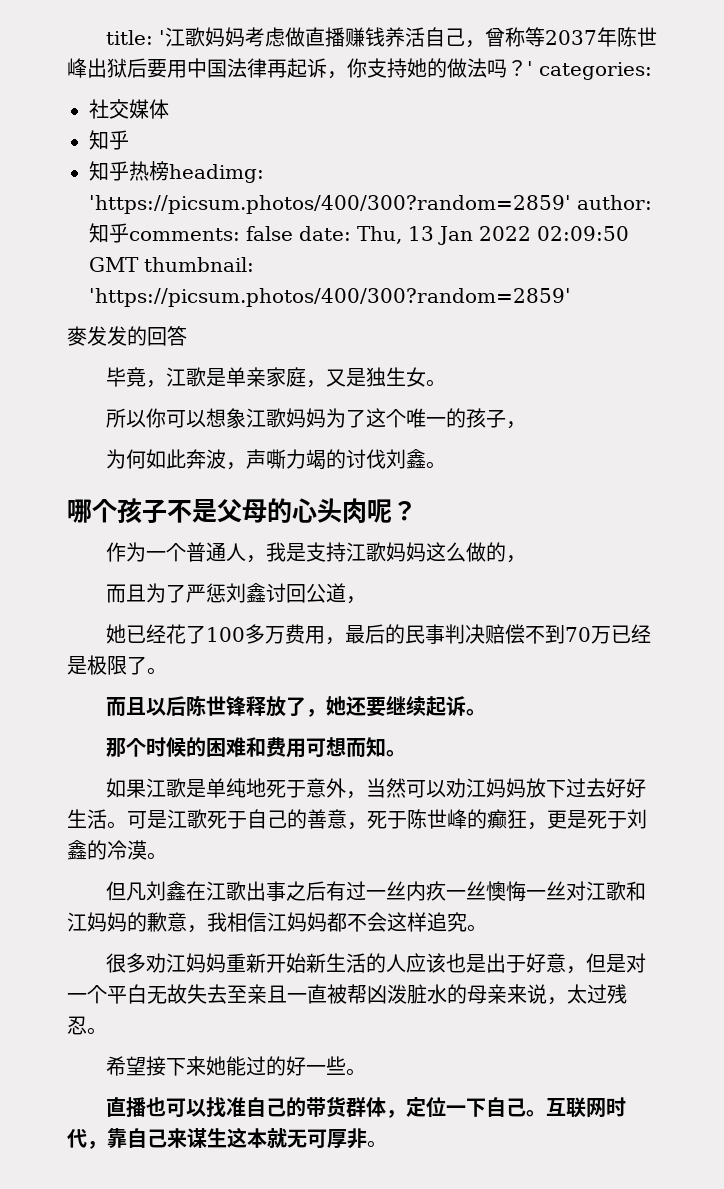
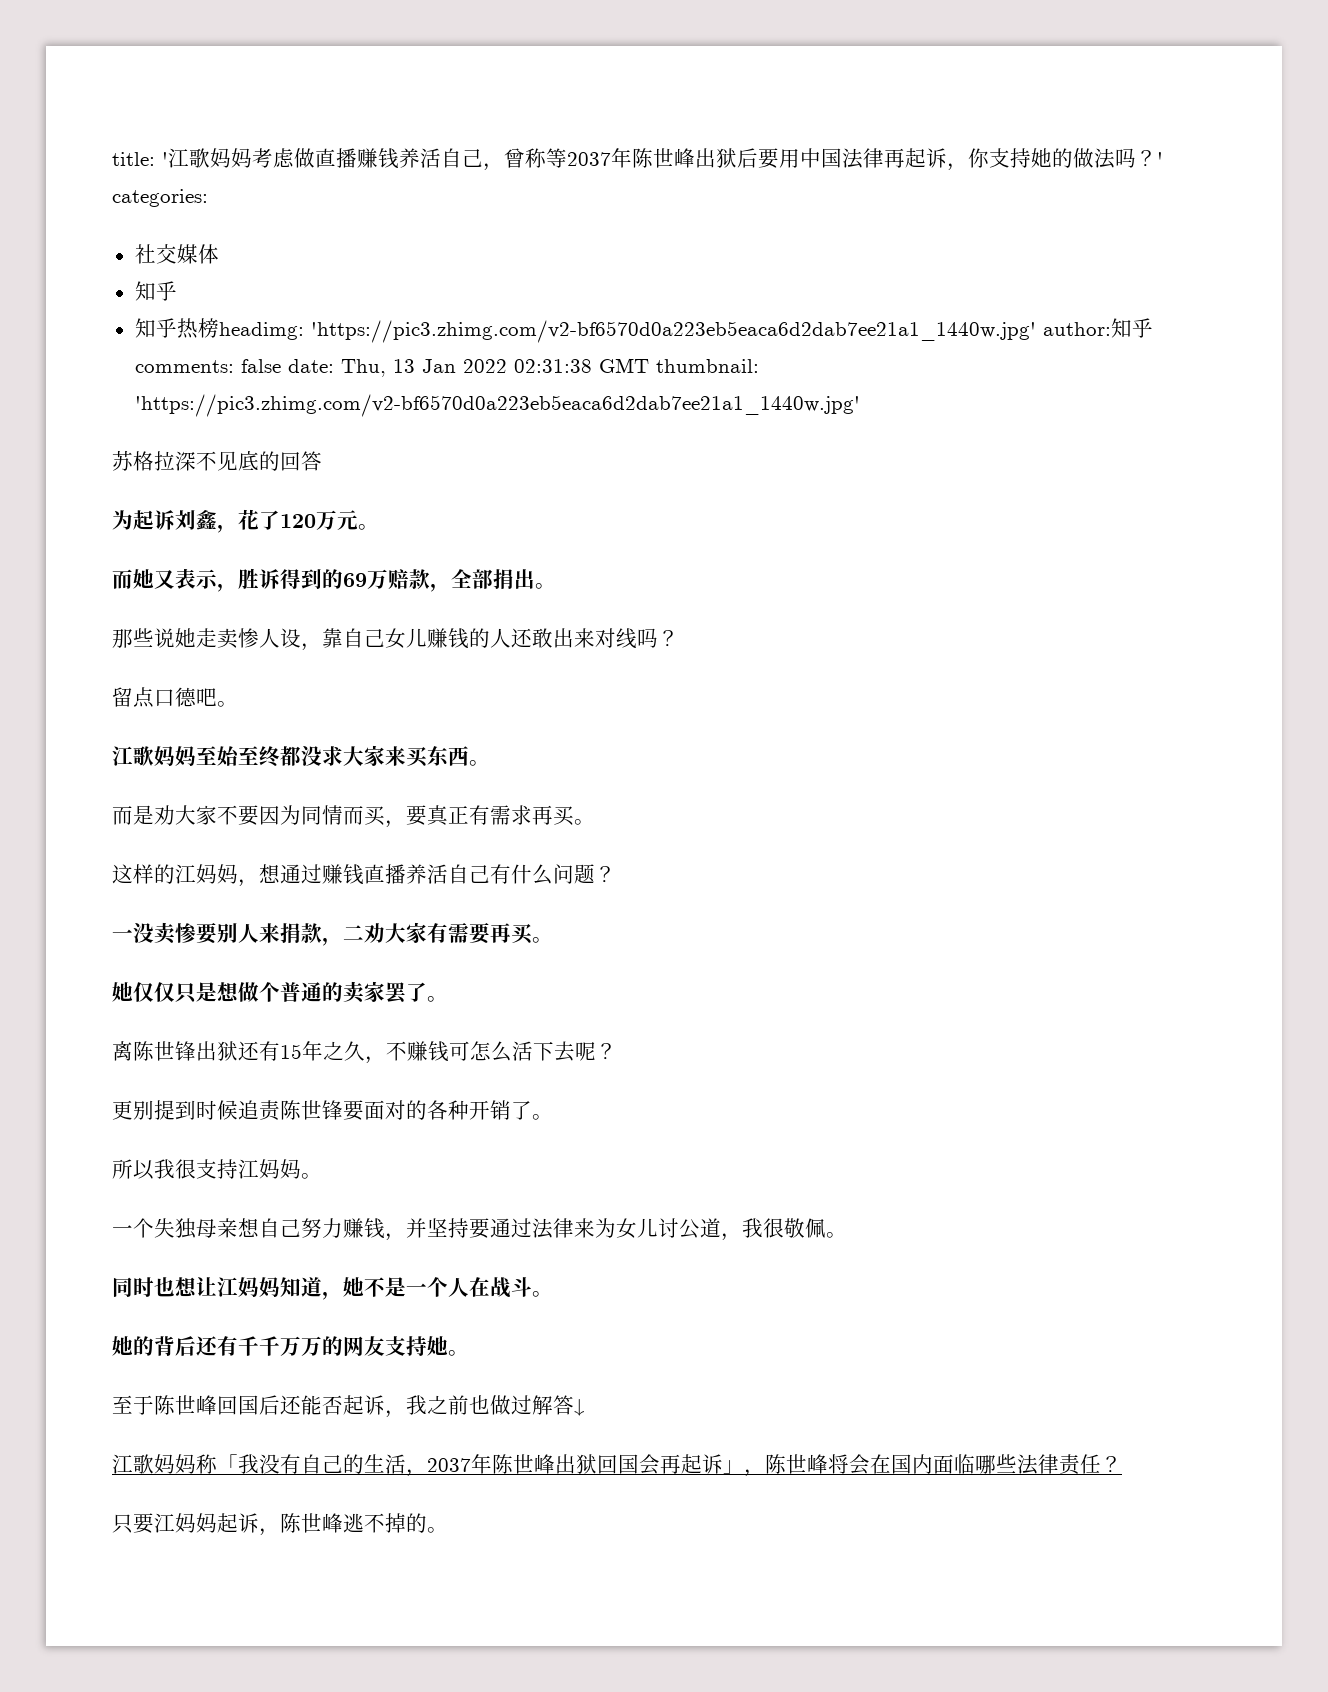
[89,195,571,214] 'https://picsum.photos/400/300?random=2859' -> [310,320,1036,343] 'https://pic3.zhimg.com/v2-bf6570d0a223eb5eaca6d2dab7ee21a1_1440w.jpg'
[537,226,629,241] 02:09:50 -> [513,359,592,373] 02:31:38
[89,288,571,307] [67,326,187,346] [106,367,447,388] [106,408,527,429] [106,449,447,470] [67,498,417,524] [106,542,527,563] [106,583,367,604] [106,624,652,645] [67,655,167,675] [106,695,487,717] [106,737,407,758] [106,778,647,799] [67,809,647,830] [67,840,167,860] [106,881,647,902] [67,912,487,933] [106,953,647,974] [67,984,627,1005] [67,1016,107,1035] [106,1056,367,1076] [106,1096,627,1118] [67,1127,367,1149] 'https://picsum.photos/400/300?random=2859' // 麥发发的回答 // 毕竟，江歌是单亲家庭，又是独生女。 // 所以你可以想象江歌妈妈为了这个唯一的孩子， // 为何如此奔波，声嘶力竭的讨伐刘鑫。 // 哪个孩子不是父母的心头肉呢？ // 作为一个普通人，我是支持江歌妈妈这么做的， // 而且为了严惩刘鑫讨回公道， // 她已经花了100多万费用，最后的民事判决赔偿不到70万已经是极限了。 // 而且以后陈世锋释放了，她还要继续起诉。 // 那个时候的困难和费用可想而知。 // 如果江歌是单纯地死于意外，当然可以劝江妈妈放下过去好好生活。可是江歌死于自己的善意，死于陈世峰的癫狂，更是死于刘鑫的冷漠。 // 但凡刘鑫在江歌出事之后有过一丝内疚一丝懊悔一丝对江歌和江妈妈的歉意，我相信江妈妈都不会这样追究。 // 很多劝江妈妈重新开始新生活的人应该也是出于好意，但是对一个平白无故失去至亲且一直被帮凶泼脏水的母亲来说，太过残忍。 // 希望接下来她能过的好一些。 // 直播也可以找准自己的带货群体，定位一下自己。互联网时代，靠自己来谋生这本就无可厚非 -> [134,394,860,417] [112,450,322,471] [112,509,379,533] [112,568,556,592] [112,628,679,651] [112,687,238,708] [112,745,490,767] [112,805,595,828] [112,864,616,887] [112,922,553,946] [112,981,448,1004] [112,1041,617,1064] [112,1100,553,1121] [112,1159,322,1180] [112,1218,847,1241] [112,1277,553,1300] [112,1336,469,1356] [112,1395,585,1418] [112,1454,1122,1477] [112,1513,427,1536] 'https://pic3.zhimg.com/v2-bf6570d0a223eb5eaca6d2dab7ee21a1_1440w.jpg' // 苏格拉深不见底的回答 // 为起诉刘鑫，花了120万元。 // 而她又表示，胜诉得到的69万赔款，全部捐出。 // 那些说她走卖惨人设，靠自己女儿赚钱的人还敢出来对线吗？ // 留点口德吧。 // 江歌妈妈至始至终都没求大家来买东西。 // 而是劝大家不要因为同情而买，要真正有需求再买。 // 这样的江妈妈，想通过赚钱直播养活自己有什么问题？ // 一没卖惨要别人来捐款，二劝大家有需要再买。 // 她仅仅只是想做个普通的卖家罢了。 // 离陈世锋出狱还有15年之久，不赚钱可怎么活下去呢？ // 更别提到时候追责陈世锋要面对的各种开销了。 // 所以我很支持江妈妈。 // 一个失独母亲想自己努力赚钱，并坚持要通过法律来为女儿讨公道，我很敬佩。 // 同时也想让江妈妈知道，她不是一个人在战斗。 // 她的背后还有千千万万的网友支持她。 // 至于陈世峰回国后还能否起诉，我之前也做过解答↓ // 江歌妈妈称「我没有自己的生活，2037年陈世峰出狱回国会再起诉」，陈世峰将会在国内面临哪些法律责任？ // 只要江妈妈起诉，陈世峰逃不掉的

